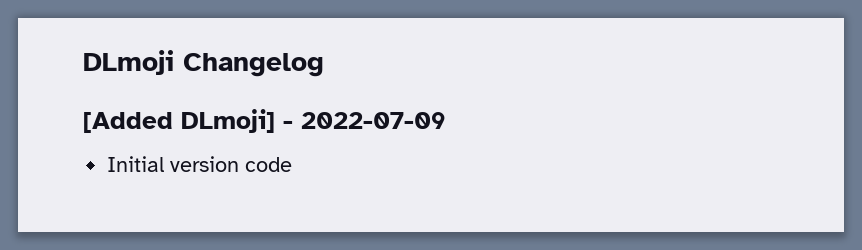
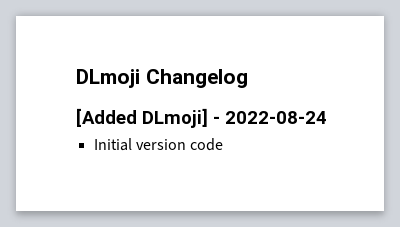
[301,112,446,129] 2022-07-09 -> [225,111,327,124] 2022-08-24

